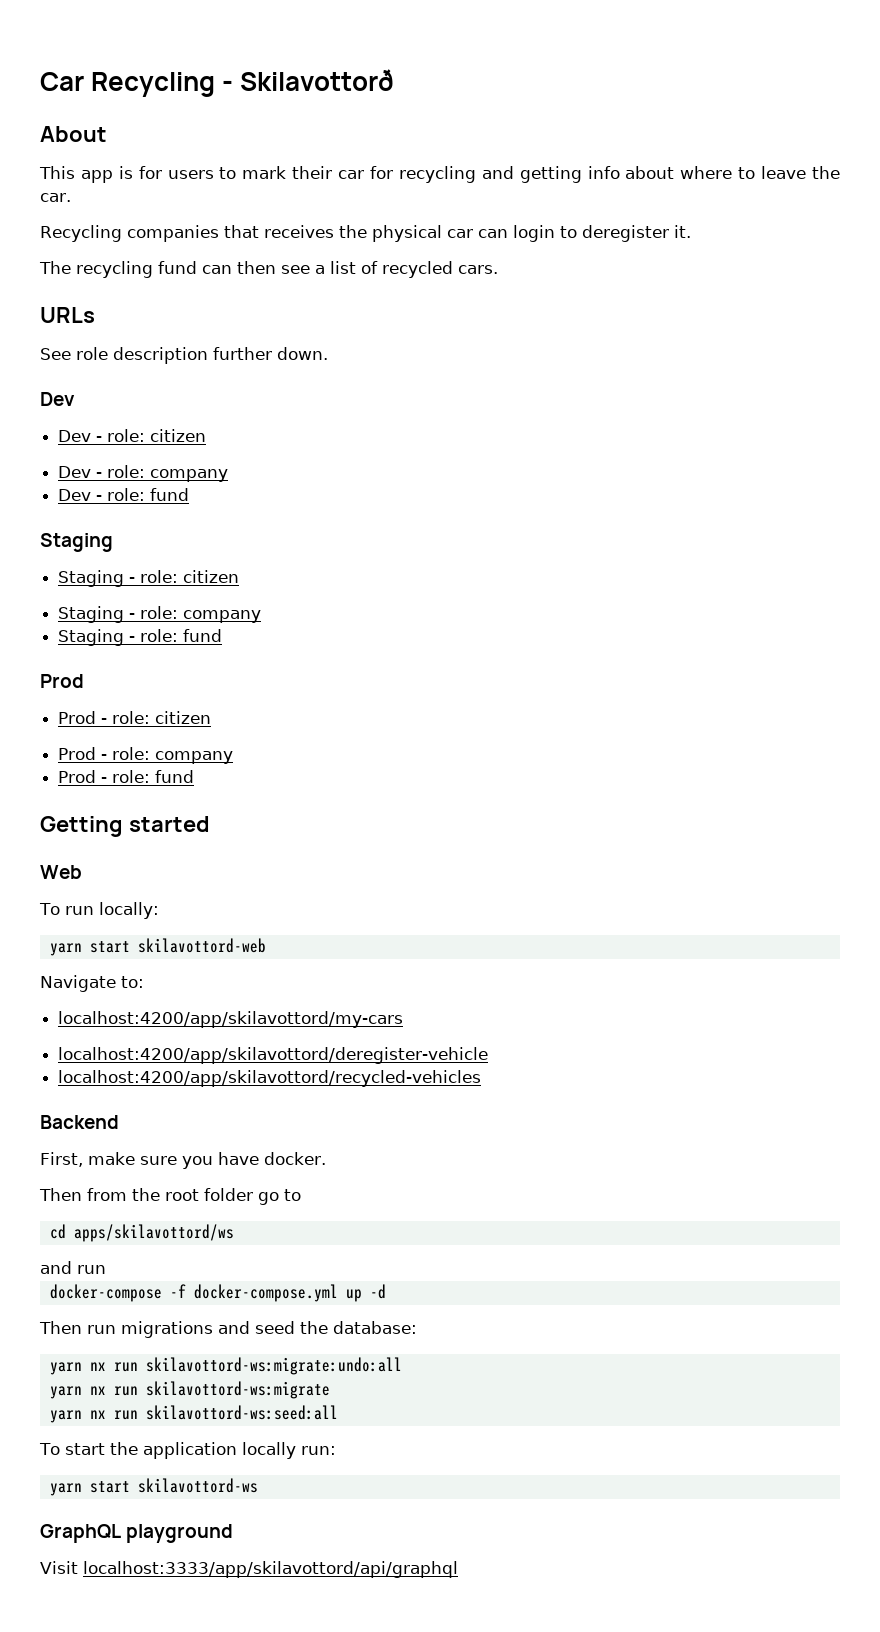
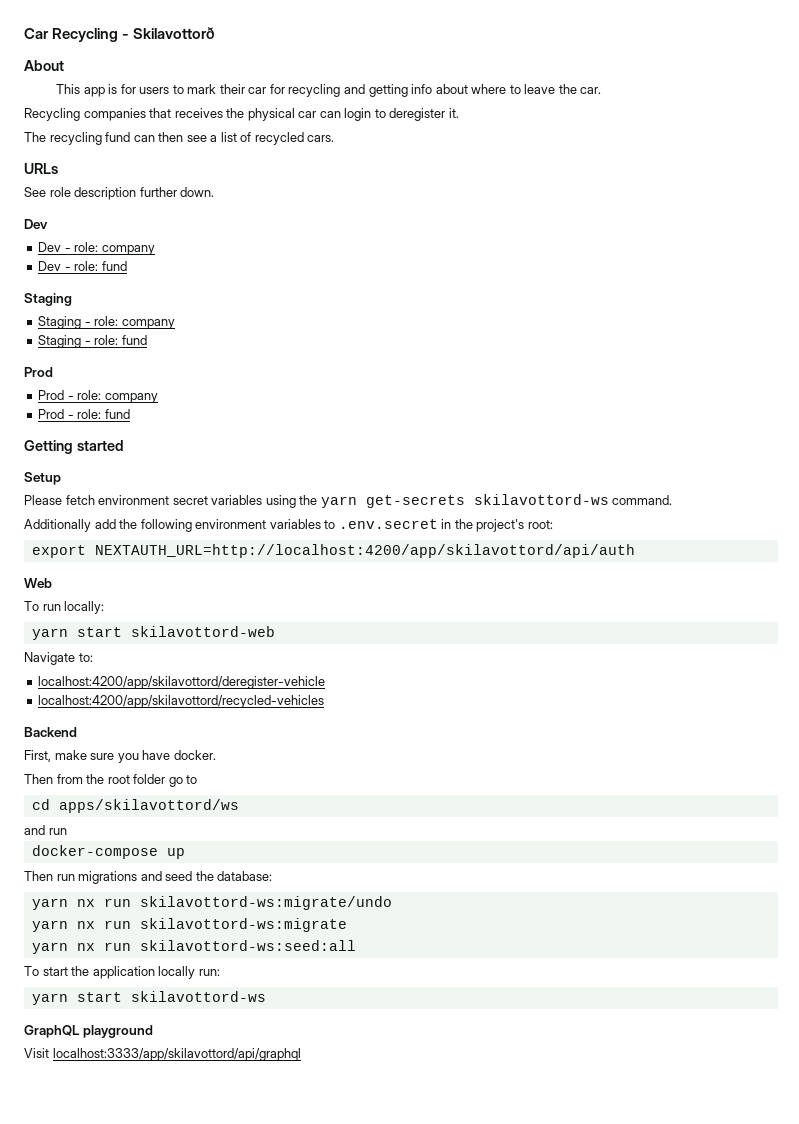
[58,429,207,442] // Dev - role: citizen -> (48, 224) none
[58,570,240,587] // Staging - role: citizen -> (72, 299) none
[58,711,212,724] // Prod - role: citizen -> (53, 372) none
(210, 824) none -> [24,472,61,485] [24,494,673,508] [24,519,553,532] [31,544,635,558] // Setup // Please fetch environment secret variables using the yarn get-secrets skilavottord-ws command. // Additionally add the following environment variables to .env.secret in the project's root: // export NEXTAUTH_URL=http://localhost:4200/app/skilavottord/api/auth
[58,1011,404,1028] // localhost:4200/app/skilavottord/my-cars -> (93, 657) none
[169,1284,338,1302] -f docker-compose.yml -> (158, 852) none
[369,1284,386,1299] -d -> (185, 853) none
[145,1357,402,1375] skilavottord-ws:migrate:undo:all -> [139,896,392,910] skilavottord-ws:migrate/undo

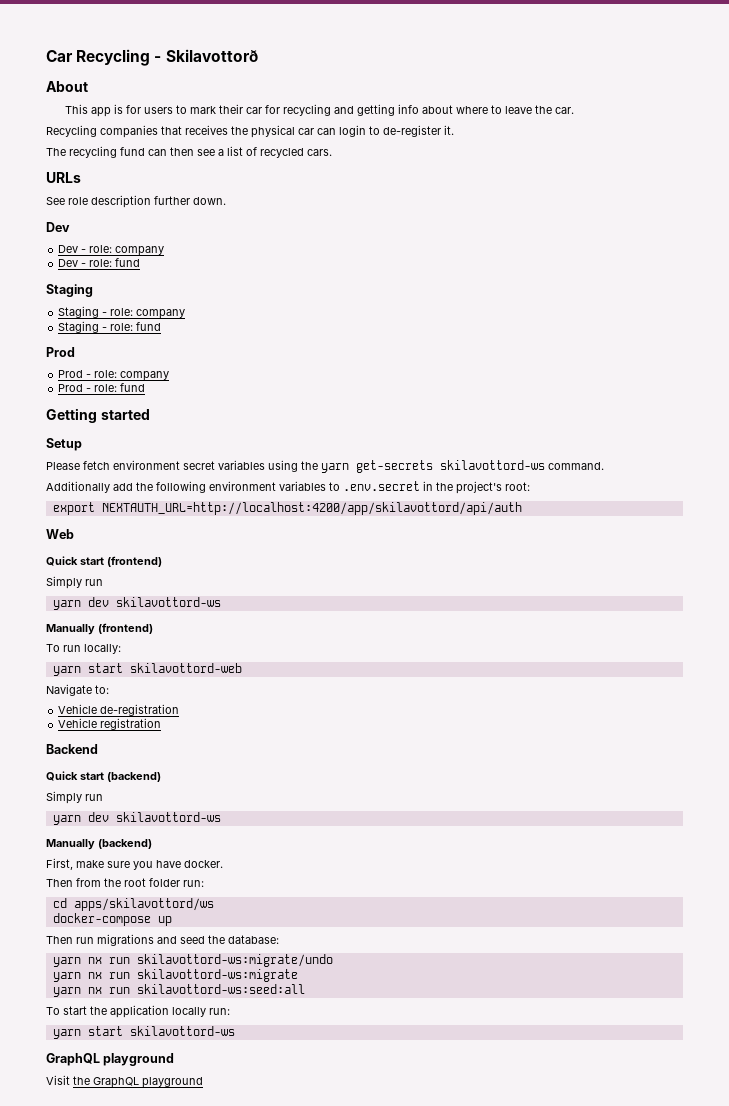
[389,108,446,121] deregister -> [383,125,441,137] de-register
(52, 583) none -> [46,556,162,567] [46,576,103,589] [52,597,221,610] [46,623,153,635] // Quick start (frontend) // Simply run // yarn dev skilavottord-ws // Manually (frontend)
[38,676,326,689] [38,695,325,708] [24,727,77,737] localhost:4200/app/skilavottord/deregister-vehicle // localhost:4200/app/skilavottord/recycled-vehicles // Backend -> [58,704,180,716] [58,718,162,730] [46,744,98,754] [46,771,161,782] [46,791,103,804] [52,812,221,825] [46,839,152,850] Vehicle de-registration // Vehicle registration // Backend // Quick start (backend) // Simply run // yarn dev skilavottord-ws // Manually (backend)
[168,775,198,787] go to -> [183,880,204,887] run:
[24,825,67,835] // and run -> (214, 904) none
[52,1048,301,1061] localhost:3333/app/skilavottord/api/graphql -> [73,1076,203,1088] the GraphQL playground

